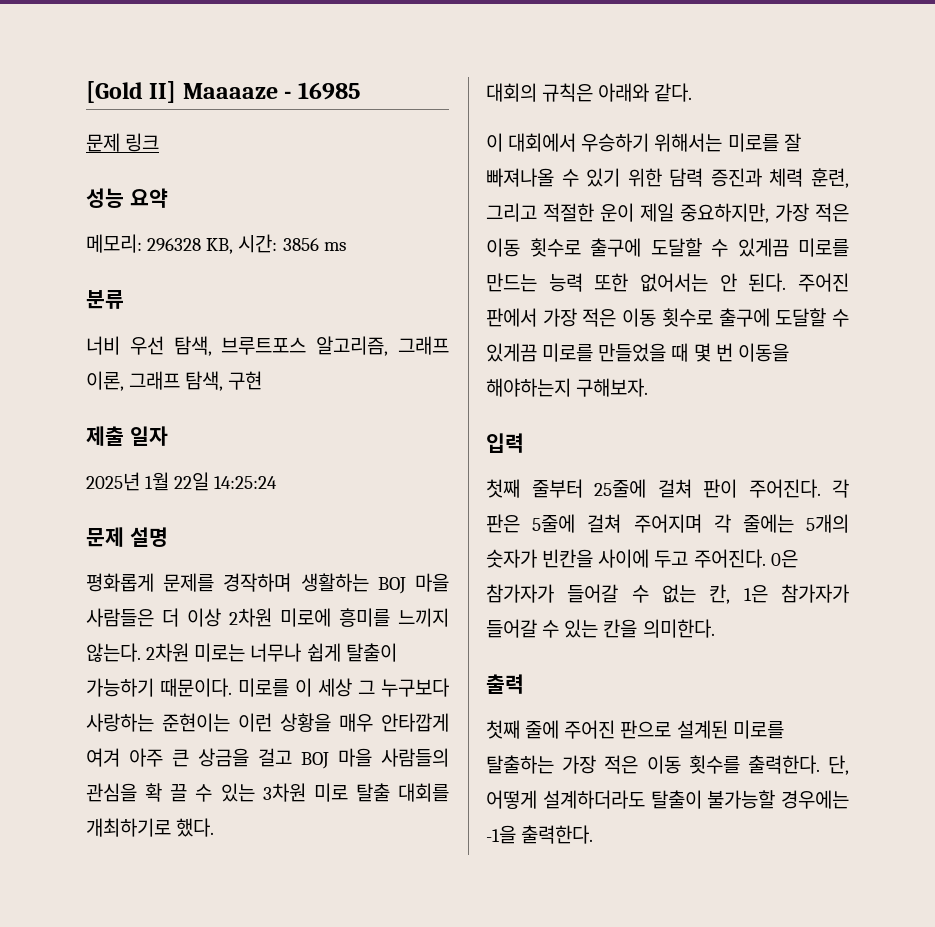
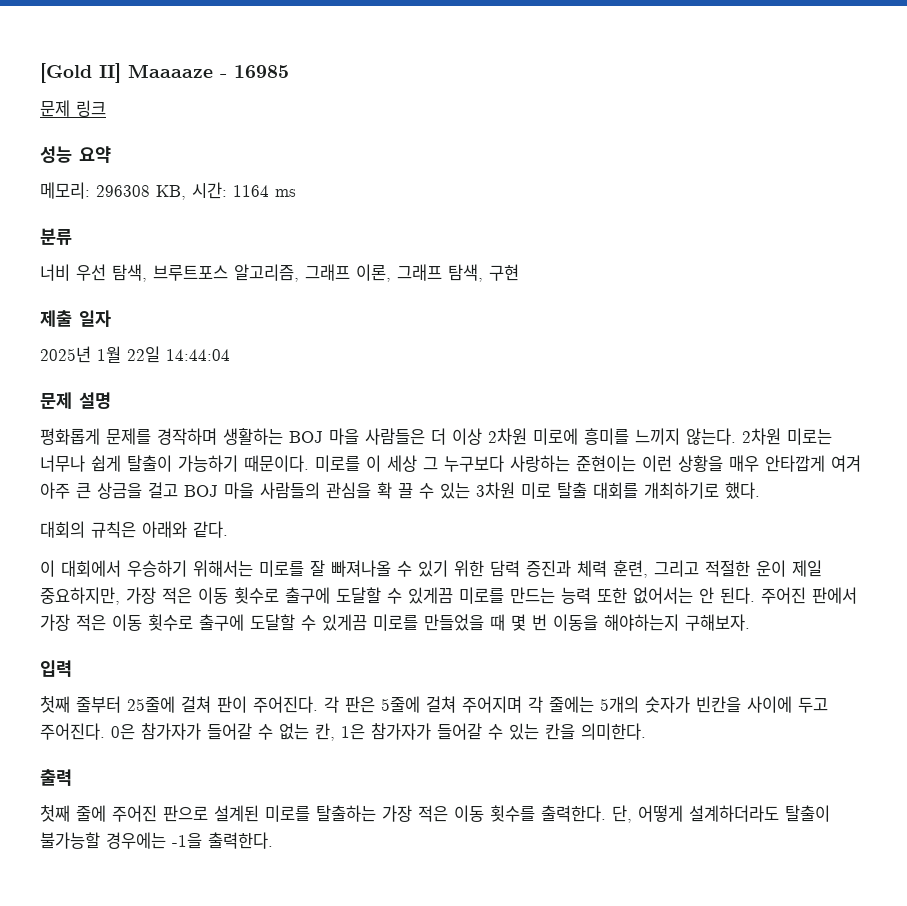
[147,238,202,251] 296328 -> [96,185,150,197] 296308
[282,238,319,251] 3856 -> [233,185,269,197] 1164
[214,476,278,489] 14:25:24 -> [166,349,230,361] 14:44:04

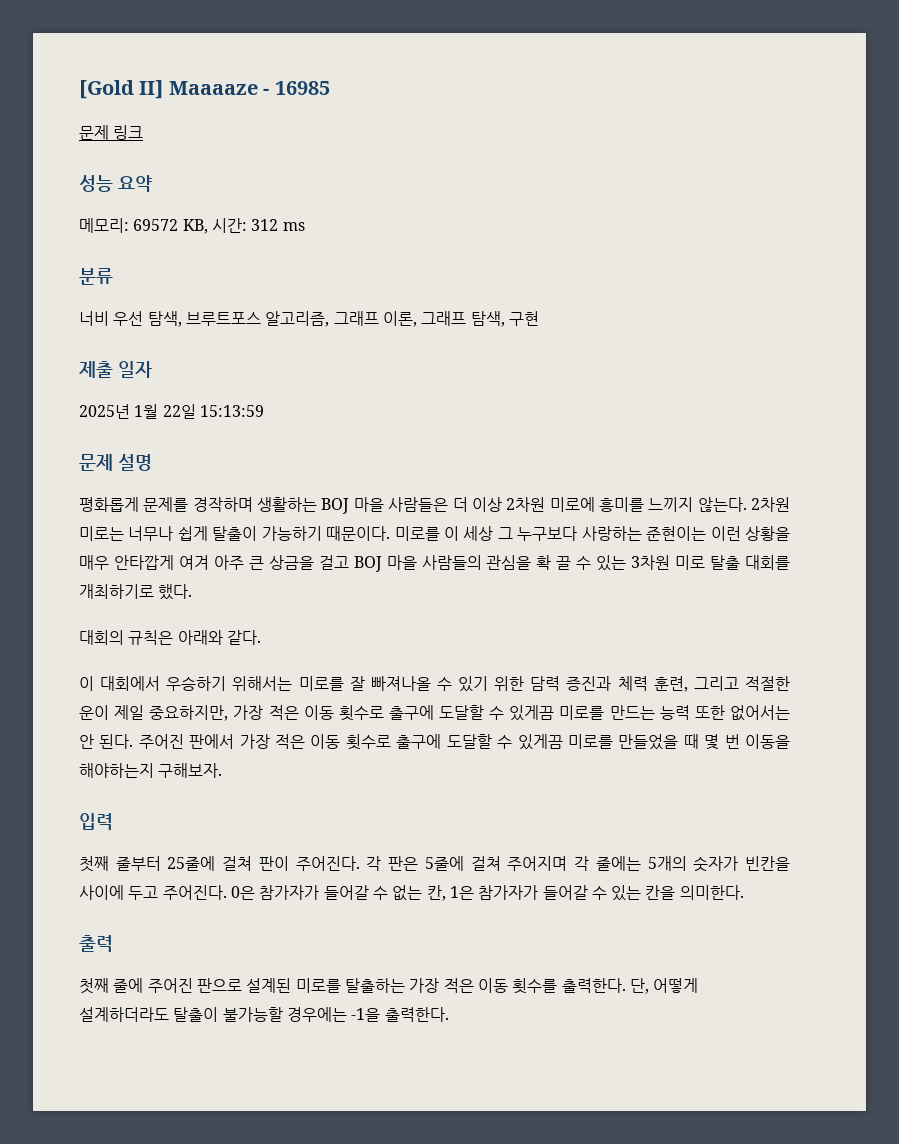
[96,185,150,197] 296308 -> [133,219,179,231] 69572
[233,185,269,197] 1164 -> [251,219,279,231] 312
[166,349,230,361] 14:44:04 -> [199,405,264,417] 15:13:59

